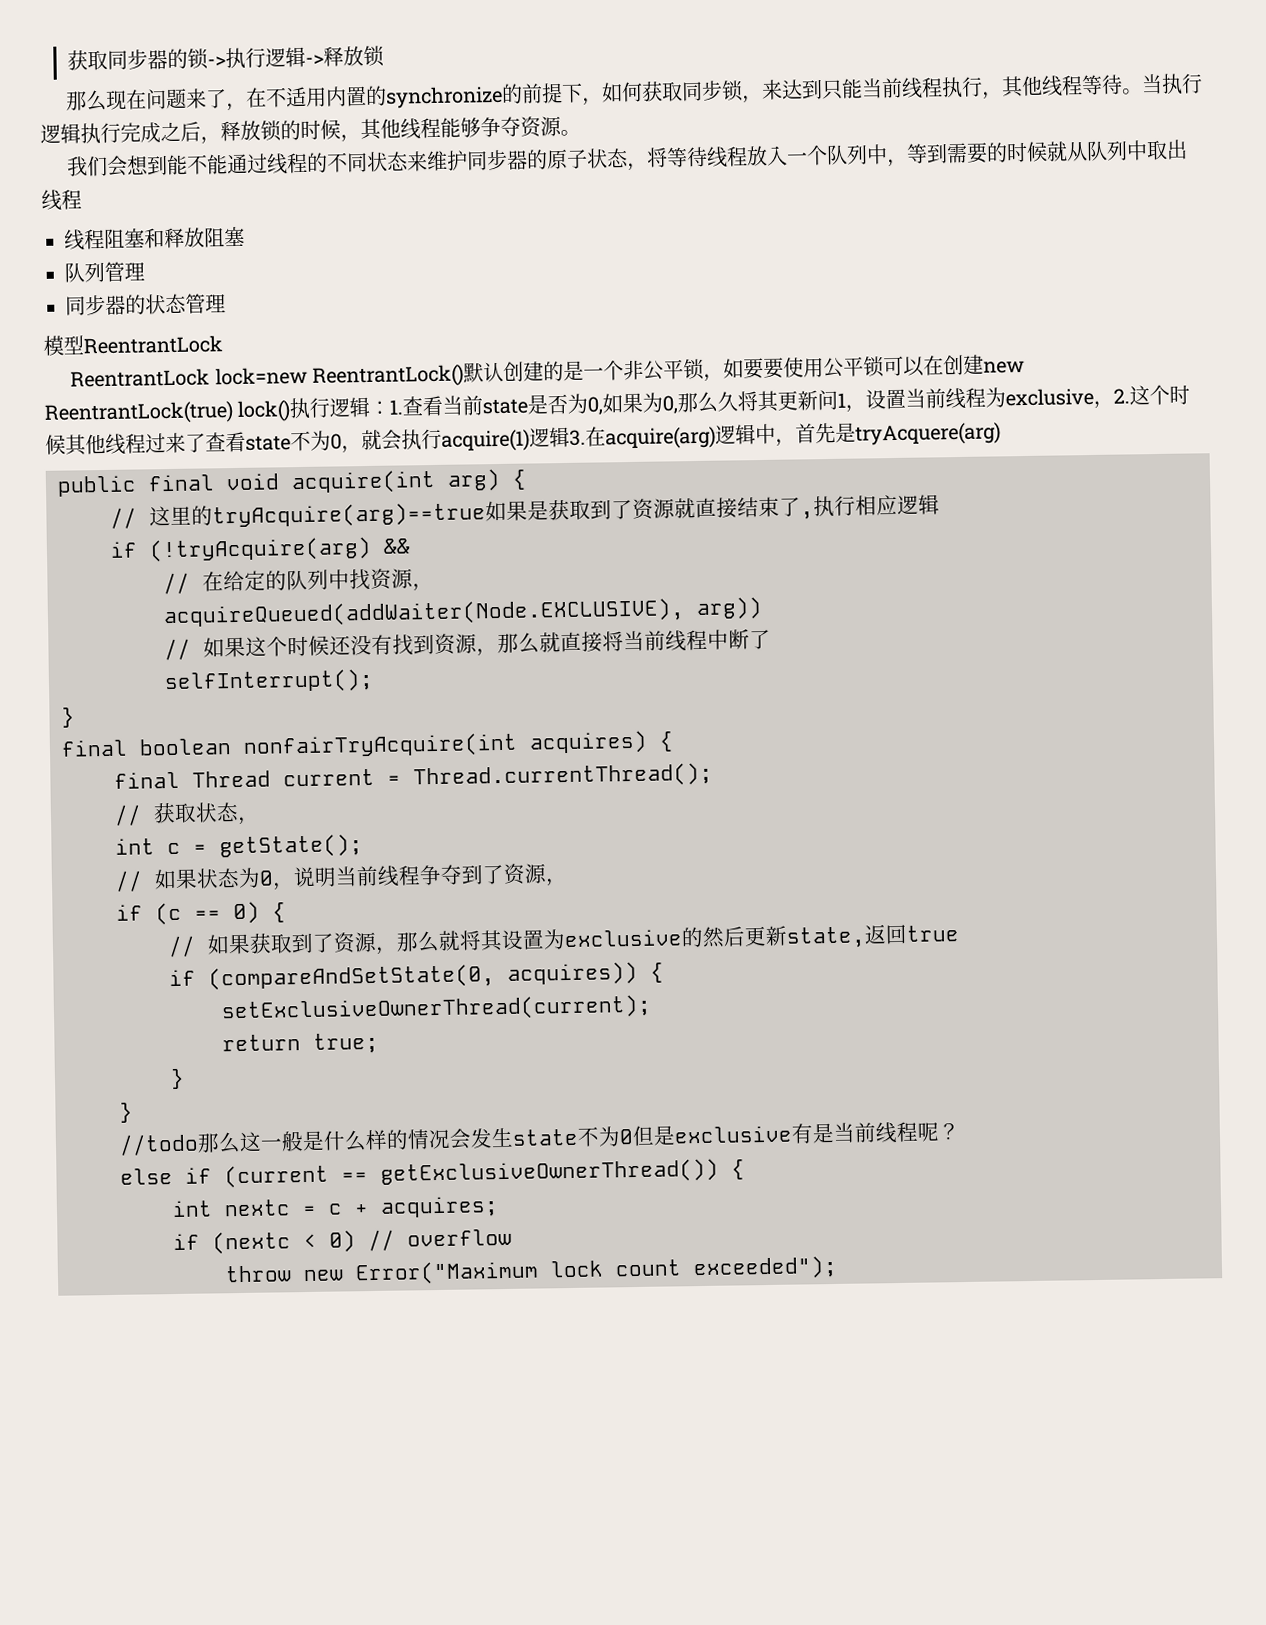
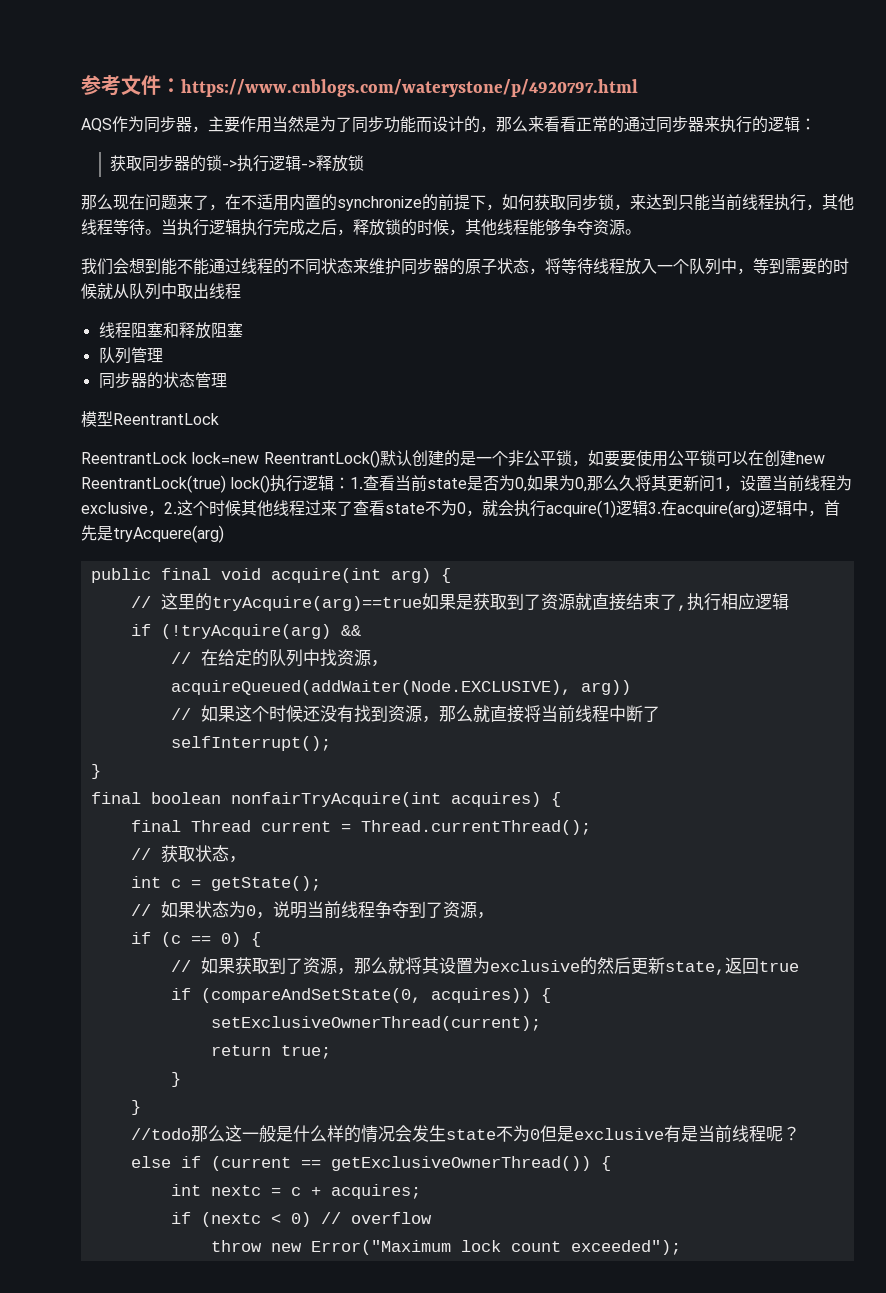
(67, 60) none -> [81,75,638,97] [81,116,816,133] 参考文件：https://www.cnblogs.com/waterystone/p/4920797.html // AQS作为同步器，主要作用当然是为了同步功能而设计的，那么来看看正常的通过同步器来执行的逻辑： //

